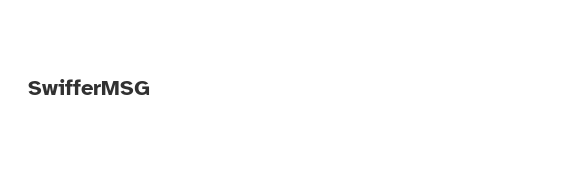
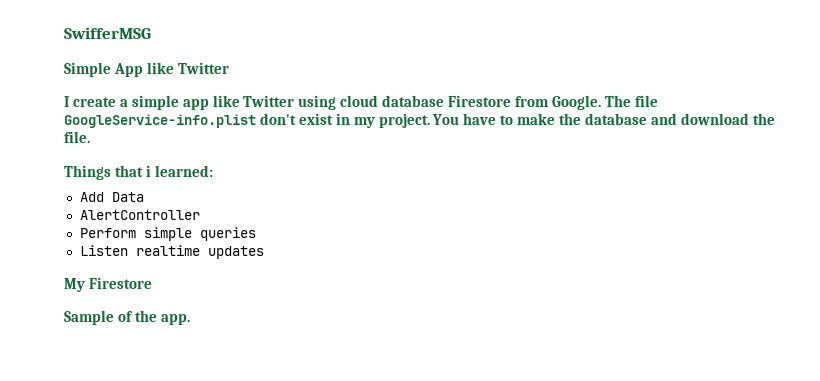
(150, 87) none -> [64,62,230,77] [64,95,658,110] [64,113,775,128] [64,131,90,143] [64,165,214,180] [79,192,144,202] [79,210,200,220] [79,227,256,241] [79,245,264,259] [64,277,152,292] [64,310,190,325] // Simple App like Twitter // I create a simple app like Twitter using cloud database Firestore from Google. The file GoogleService-info.plist don't exist in my project. You have to make the database and download the file. // Things that i learned: // Add Data // AlertController // Perform simple queries // Listen realtime updates // My Firestore // Sample of the app.

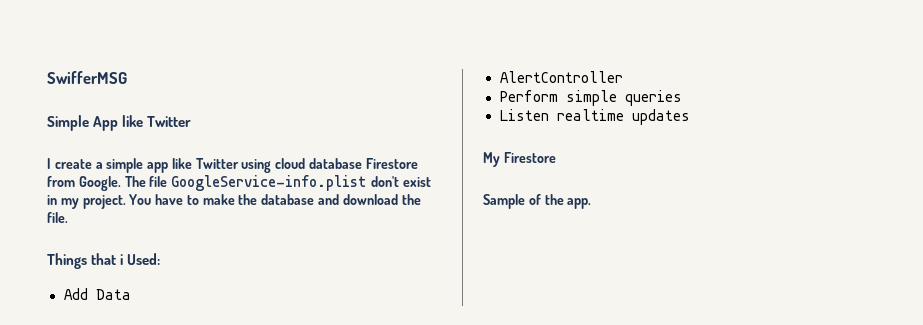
[155,165,214,177] learned: -> [127,253,161,265] Used:

